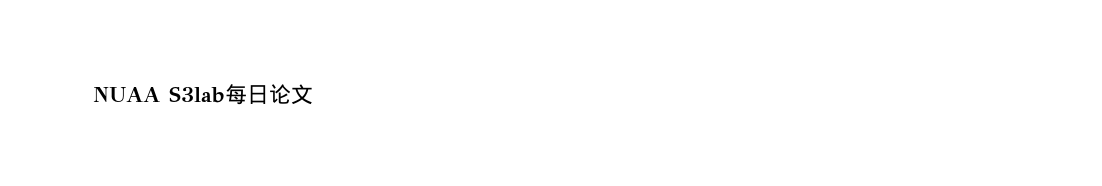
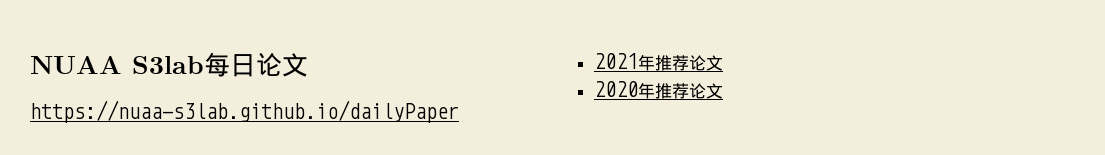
(313, 94) none -> [30,100,459,123] [593,53,723,71] [593,81,723,99] // https://nuaa-s3lab.github.io/dailyPaper // 2021年推荐论文 // 2020年推荐论文

